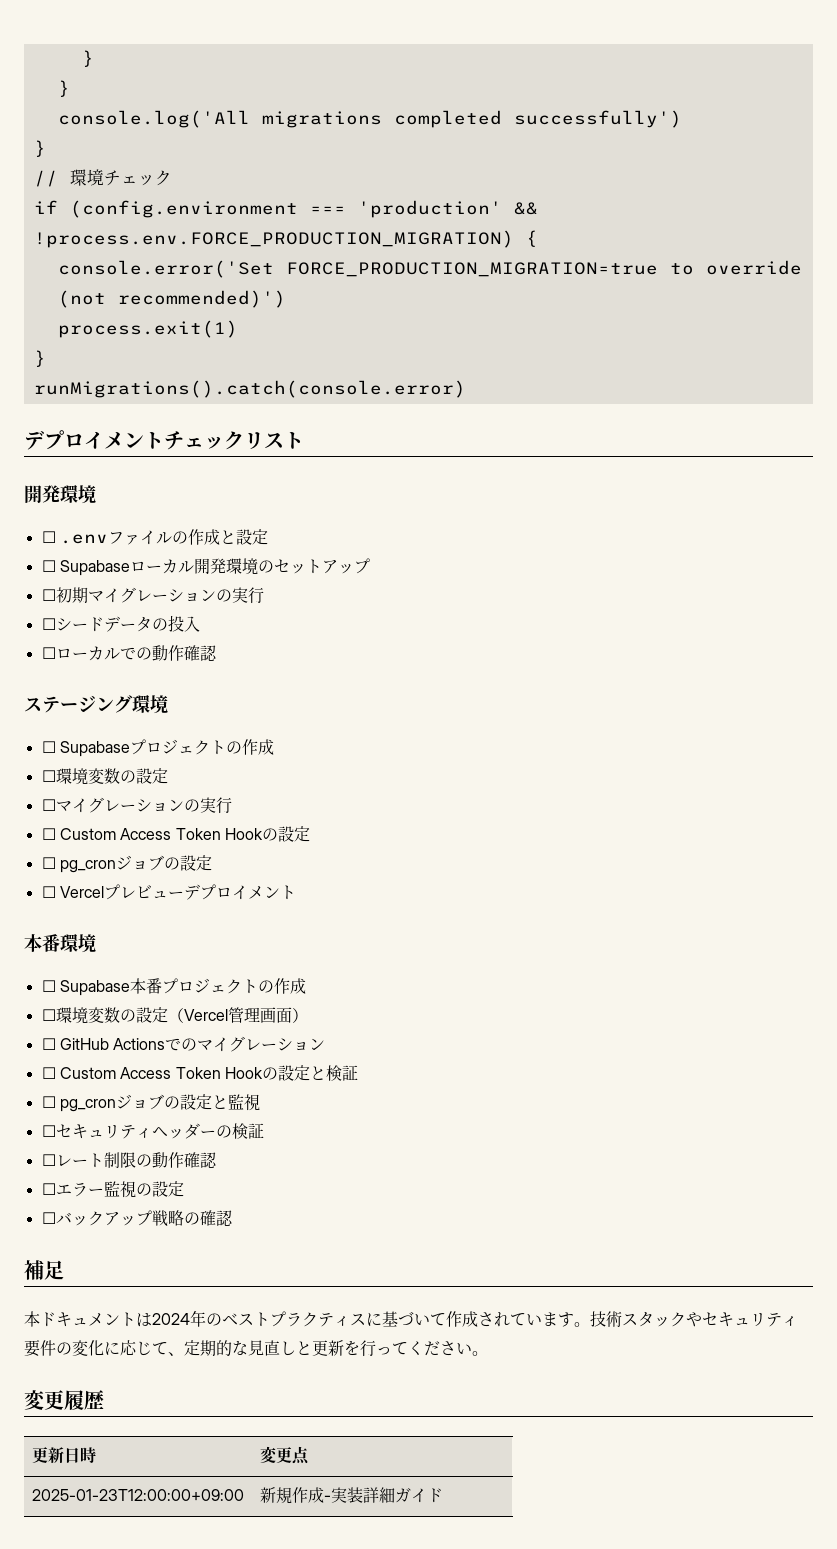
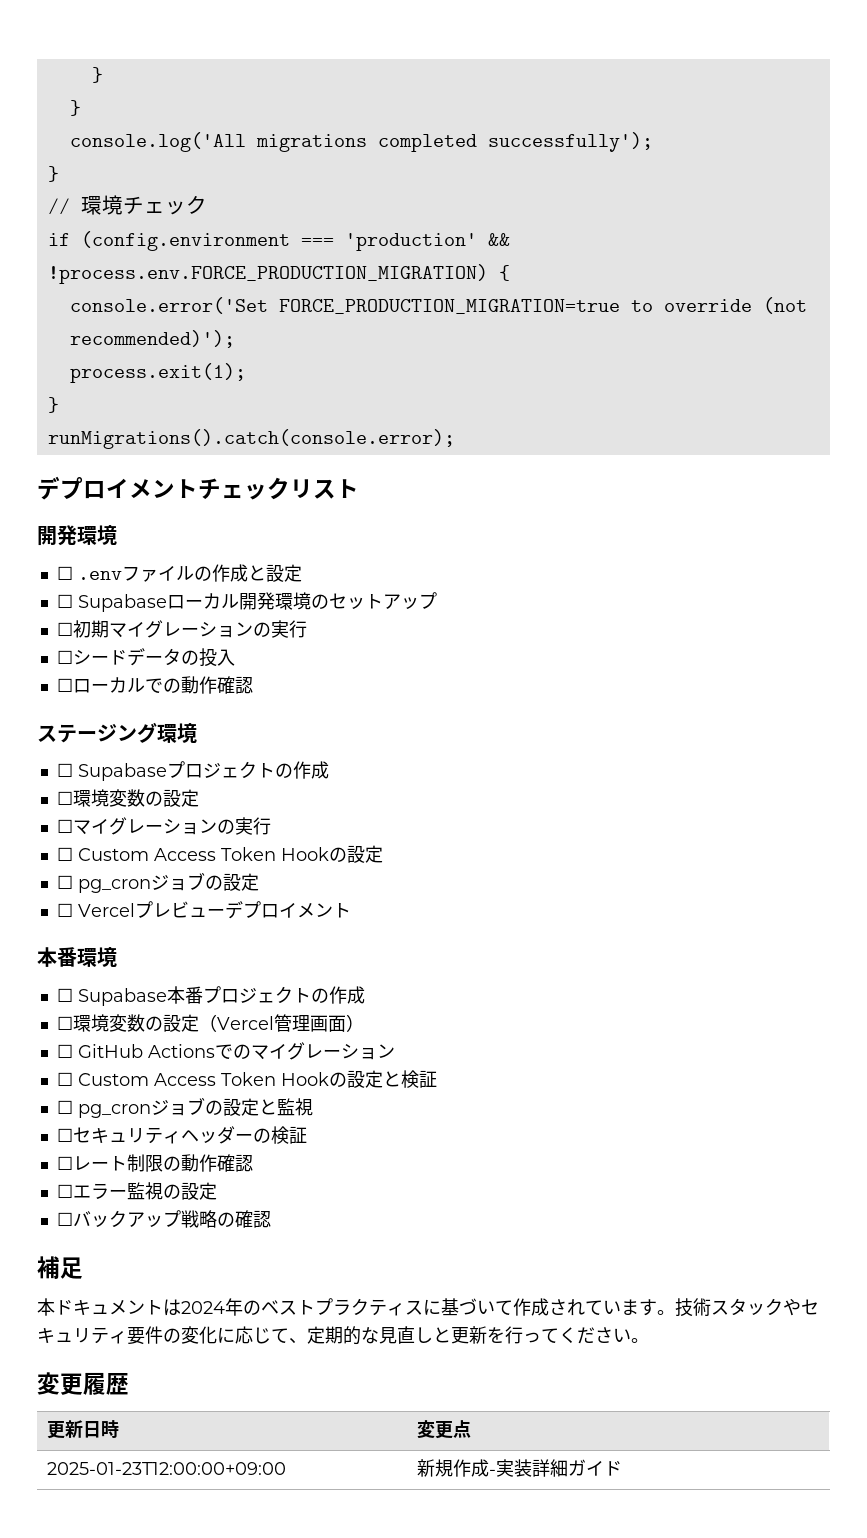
[513,110,682,128] successfully') -> [487,132,653,152] successfully');
[117,290,286,308] [57,320,238,338] [33,350,46,367] [33,380,466,398] recommended)') // process.exit(1) // } // runMigrations().catch(console.error) -> [69,330,235,348] [69,363,246,383] [47,397,59,413] [47,429,455,449] recommended)'); // process.exit(1); // } // runMigrations().catch(console.error);

